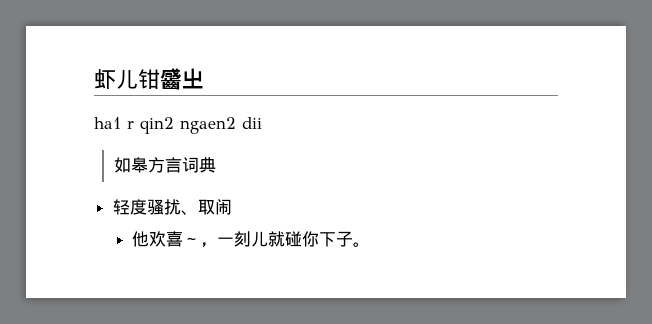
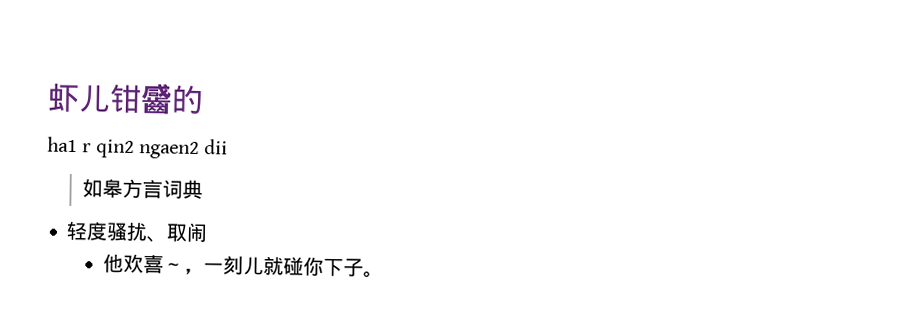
[182,68,204,89] 㞢 -> [171,84,204,115] 的

